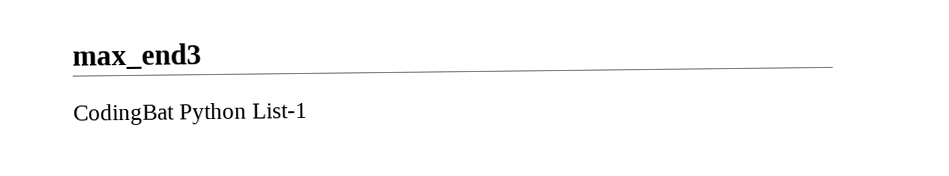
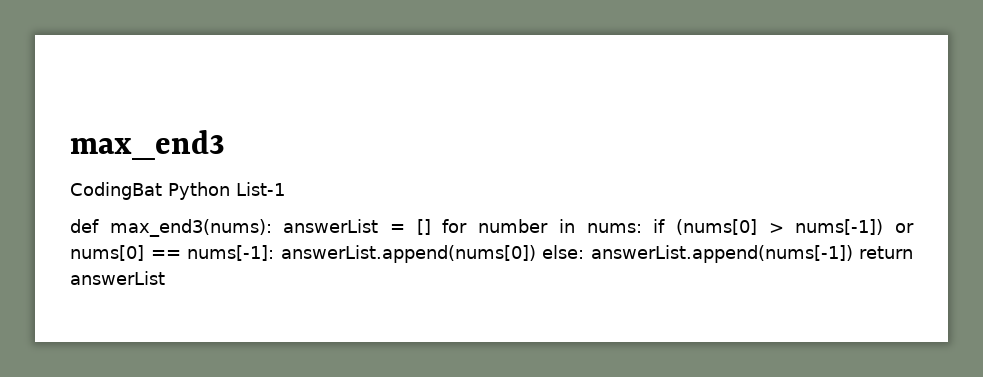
(309, 110) none -> [70,219,915,237] [70,245,913,263] [70,271,165,285] // def max_end3(nums): answerList = [] for number in nums: if (nums[0] > nums[-1]) or nums[0] == nums[-1]: answerList.append(nums[0]) else: answerList.append(nums[-1]) return answerList

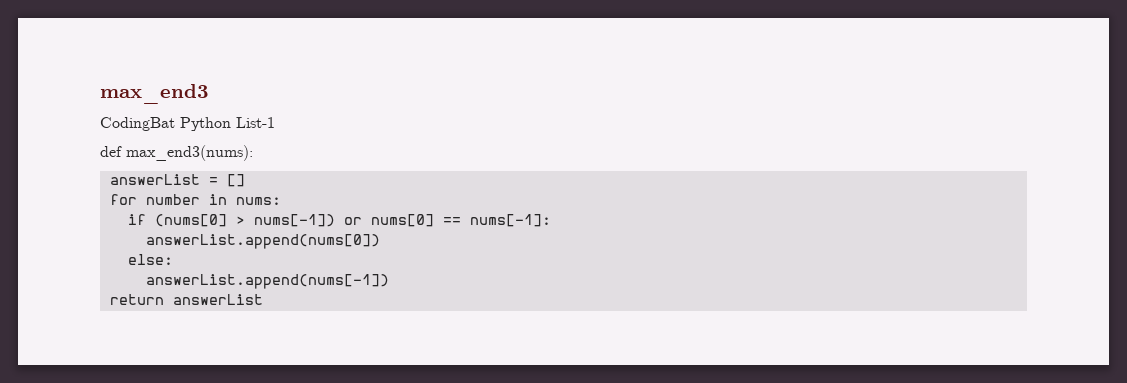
(272, 228) none -> (253, 153) //
(431, 227) none -> (245, 180) //
(642, 228) none -> (281, 201) //
(274, 253) none -> (551, 220) //
(536, 254) none -> (380, 241) //
(584, 252) none -> (173, 259) //
(853, 254) none -> (389, 281) //

